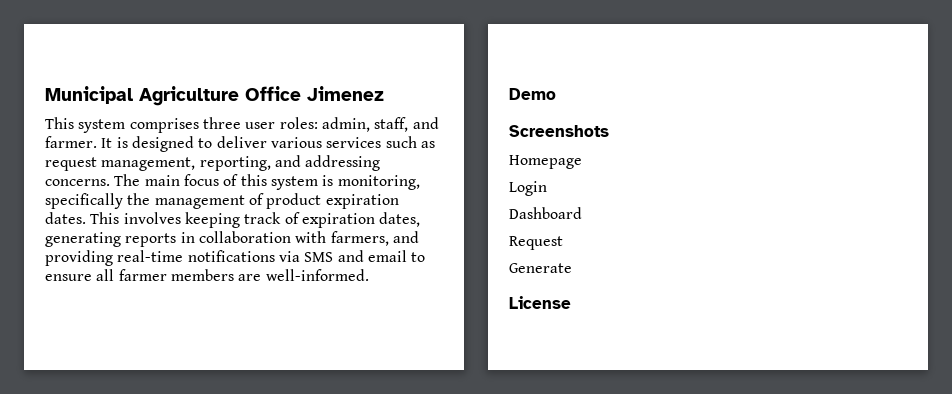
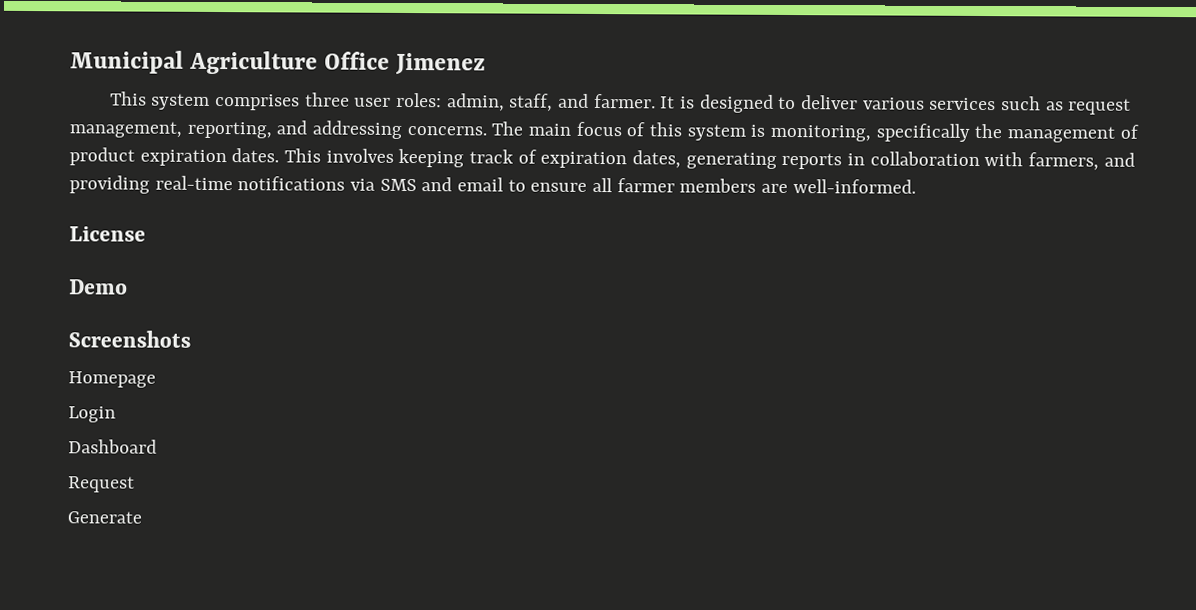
(369, 275) none -> [69,226,146,242] // License
[509,296,571,309] // License -> (142, 517) none

